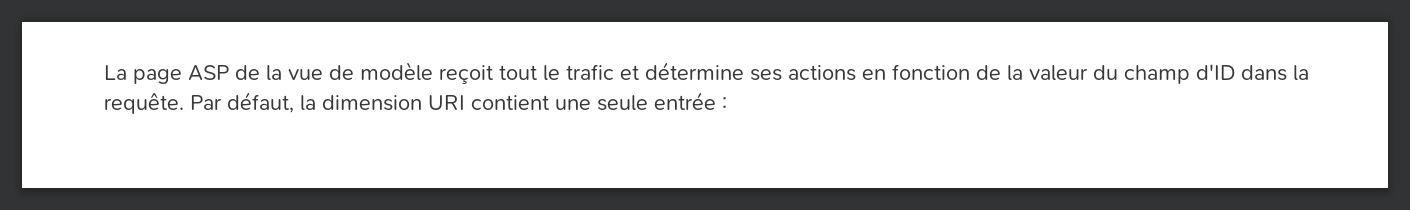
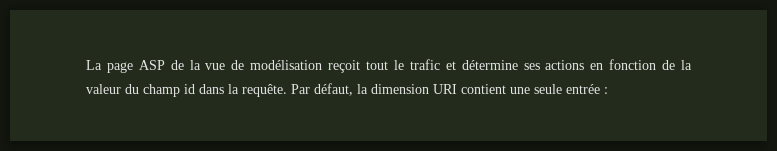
[360,62,433,81] modèle -> [250,60,323,70] modélisation
[1196,64,1235,80] d'ID -> [184,84,195,94] id

